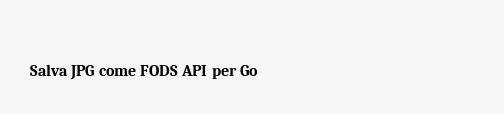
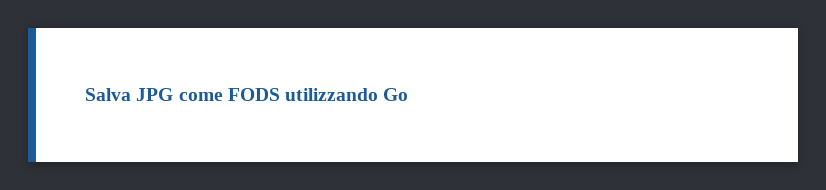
[181,65,237,79] API per -> [285,88,379,101] utilizzando

